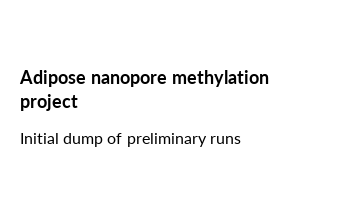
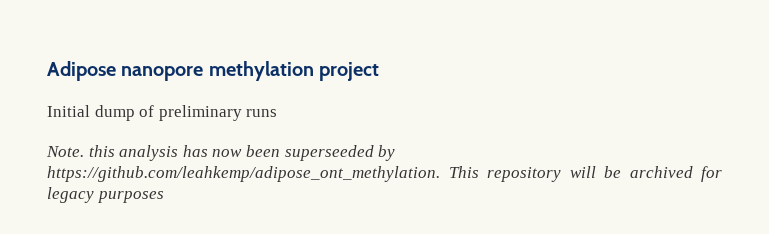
(241, 140) none -> [46,145,396,161] [47,166,722,182] [47,187,164,203] // Note. this analysis has now been superseeded by https://github.com/leahkemp/adipose_ont_methylation. This repository will be archived for legacy purposes

